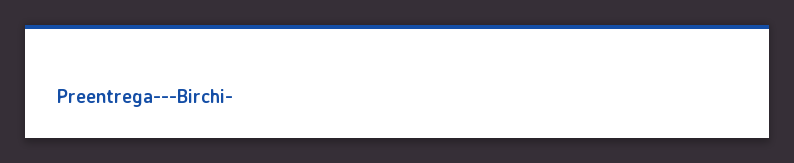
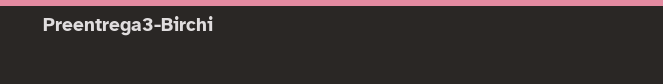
[57,89,233,107] Preentrega---Birchi- -> [43,16,213,36] Preentrega3-Birchi

